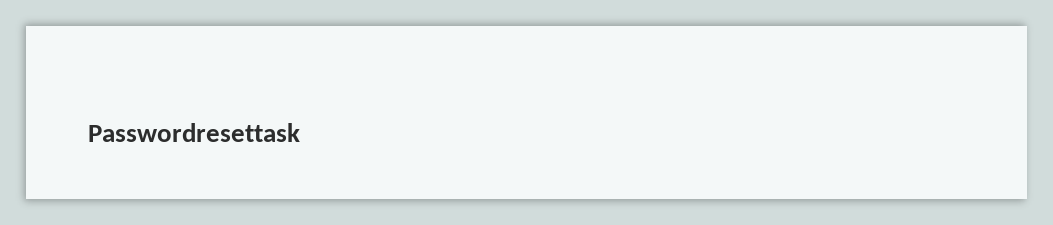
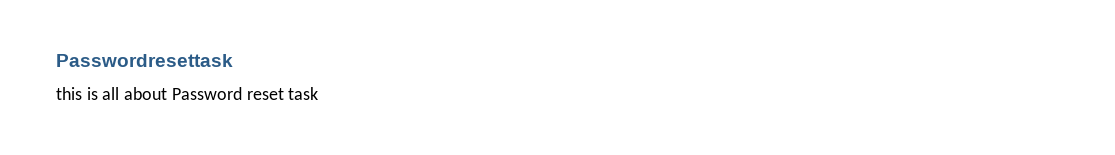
(300, 132) none -> [56,87,319,100] // this is all about Password reset task

